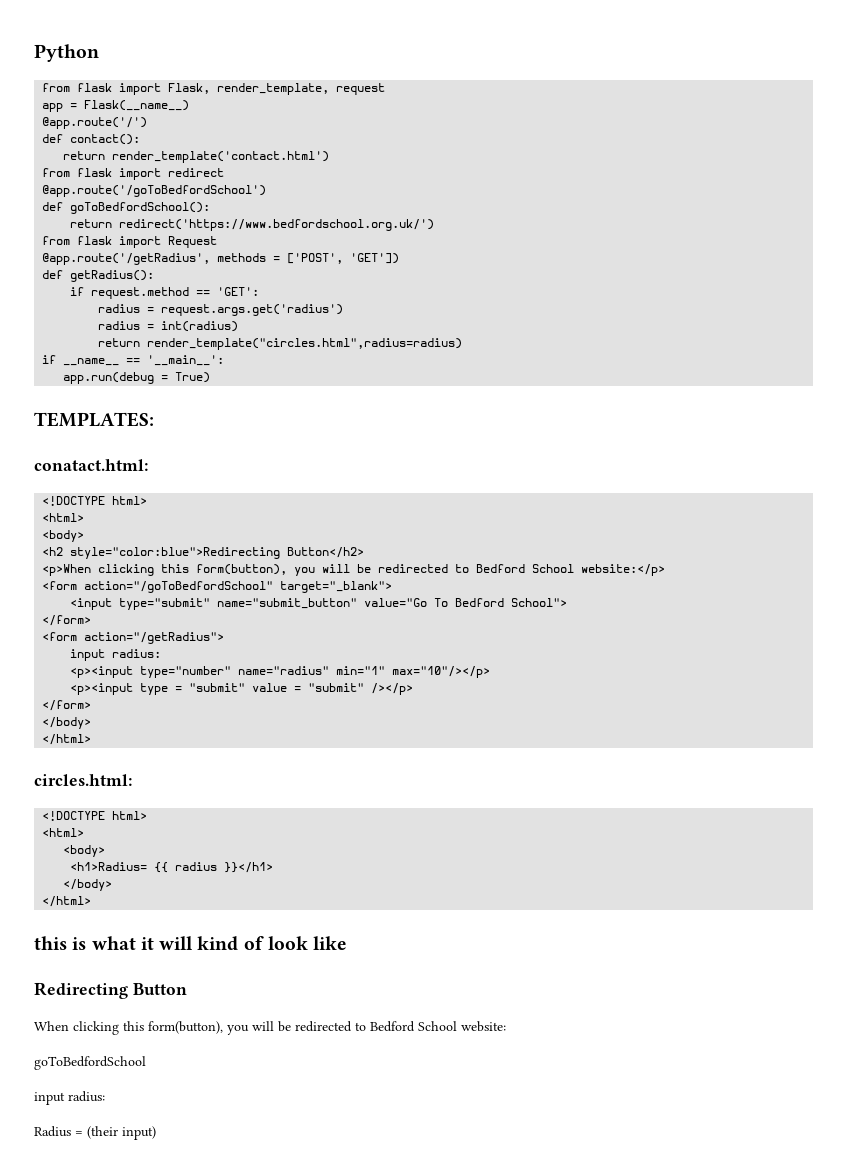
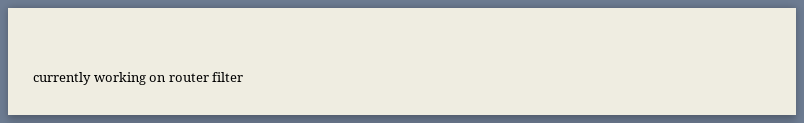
[34,44,99,62] [42,83,386,95] [42,100,190,112] [42,117,148,129] [42,134,141,145] [63,151,330,163] [42,168,225,180] [42,185,267,197] [42,202,211,214] [70,219,435,231] [42,236,218,248] [42,253,400,265] [42,270,155,282] [70,287,260,299] [98,304,344,316] [98,321,239,332] [98,338,463,350] [42,355,225,366] [63,372,211,384] [34,412,154,427] [34,459,148,471] [42,496,148,506] [42,513,85,522] [42,530,85,542] [42,547,365,559] [42,564,666,576] [42,581,393,593] [70,598,568,610] [42,615,92,626] [42,632,225,644] [70,649,162,661] [70,666,491,678] [70,683,414,695] [42,700,92,711] [42,717,92,729] [42,734,92,745] [34,774,132,786] [42,811,148,821] [42,828,85,837] [63,845,106,857] [70,862,274,873] [63,879,113,891] [42,896,92,907] [34,936,348,951] [34,982,187,999] [34,1021,506,1035] [34,1056,146,1070] [34,1091,105,1105] [34,1126,156,1140] Python // from flask import Flask, render_template, request // app = Flask(__name__) // @app.route('/') // def contact(): // return render_template('contact.html') // from flask import redirect // @app.route('/goToBedfordSchool') // def goToBedfordSchool(): // return redirect('https://www.bedfordschool.org.uk/') // from flask import Request // @app.route('/getRadius', methods = ['POST', 'GET']) // def getRadius(): // if request.method == 'GET': // radius = request.args.get('radius') // radius = int(radius) // return render_template("circles.html",radius=radius) // if __name__ == '__main__': // app.run(debug = True) // TEMPLATES: // conatact.html: // <!DOCTYPE html> // <html> // <body> // <h2 style="color:blue">Redirecting Button</h2> // <p>When clicking this form(button), you will be redirected to Bedford School website:</p> // <form action="/goToBedfordSchool" target="_blank"> // <input type="submit" name="submit_button" value="Go To Bedford School"> // </form> // <form action="/getRadius"> // input radius: // <p><input type="number" name="radius" min="1" max="10"/></p> // <p><input type = "submit" value = "submit" /></p> // </form> // </body> // </html> // circles.html: // <!DOCTYPE html> // <html> // <body> // <h1>Radius= {{ radius }}</h1> // </body> // </html> // this is what it will kind of look like // Redirecting Button // When clicking this form(button), you will be redirected to Bedford School website: // goToBedfordSchool // input radius: // Radius = (their input) -> [33,72,244,85] currently working on router filter

